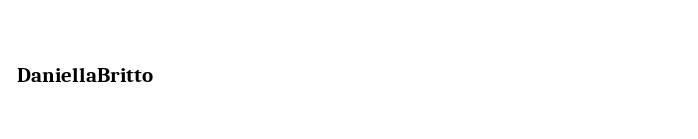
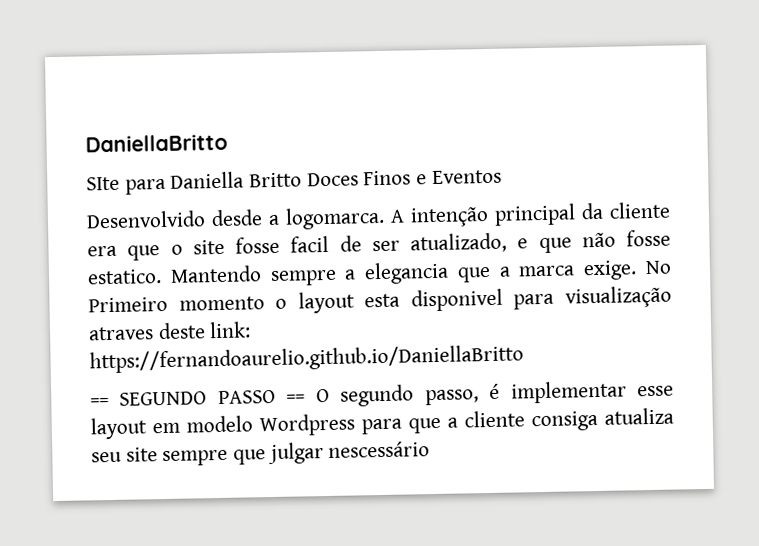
(153, 74) none -> [86,169,502,195] [86,201,671,230] [87,229,671,261] [87,260,672,287] [88,285,672,314] [88,321,252,341] [89,344,524,374] [90,380,675,407] [90,407,674,440] [91,441,431,467] // SIte para Daniella Britto Doces Finos e Eventos // Desenvolvido desde a logomarca. A intenção principal da cliente era que o site fosse facil de ser atualizado, e que não fosse estatico. Mantendo sempre a elegancia que a marca exige. No Primeiro momento o layout esta disponivel para visualização atraves deste link: https://fernandoaurelio.github.io/DaniellaBritto // == SEGUNDO PASSO == O segundo passo, é implementar esse layout em modelo Wordpress para que a cliente consiga atualiza seu site sempre que julgar nescessário

